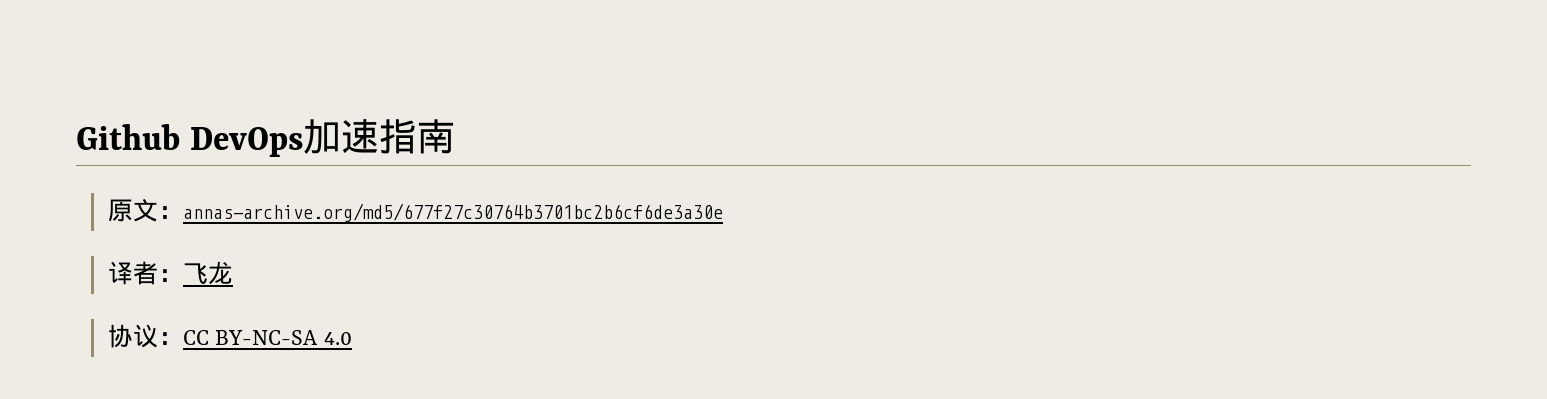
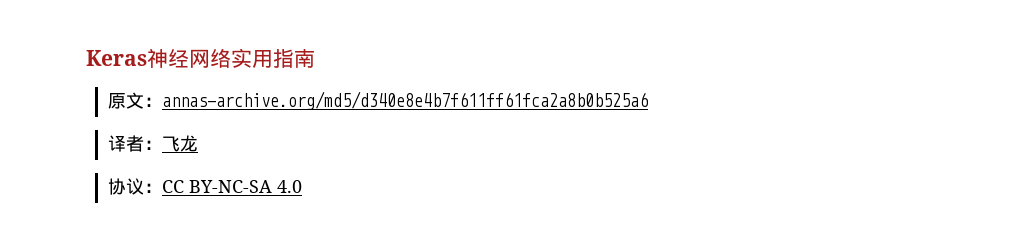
[76,119,380,157] Github DevOps加速 -> [86,48,273,68] Keras神经网络实用
[182,203,723,222] annas-archive.org/md5/677f27c30764b3701bc2b6cf6de3a30e -> [161,91,648,110] annas-archive.org/md5/d340e8e4b7f611ff61fca2a8b0b525a6

